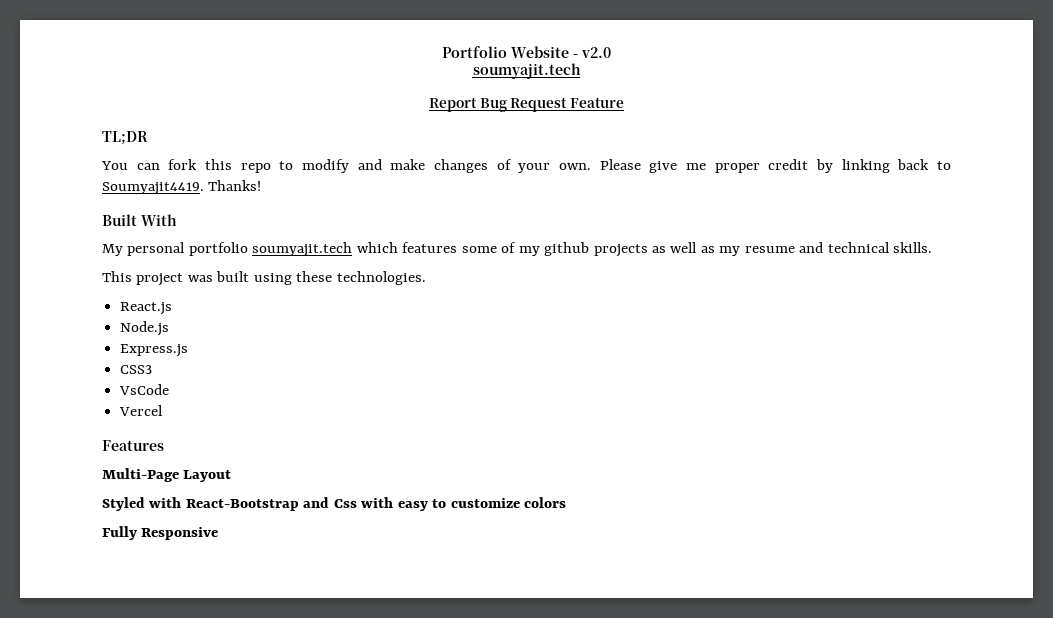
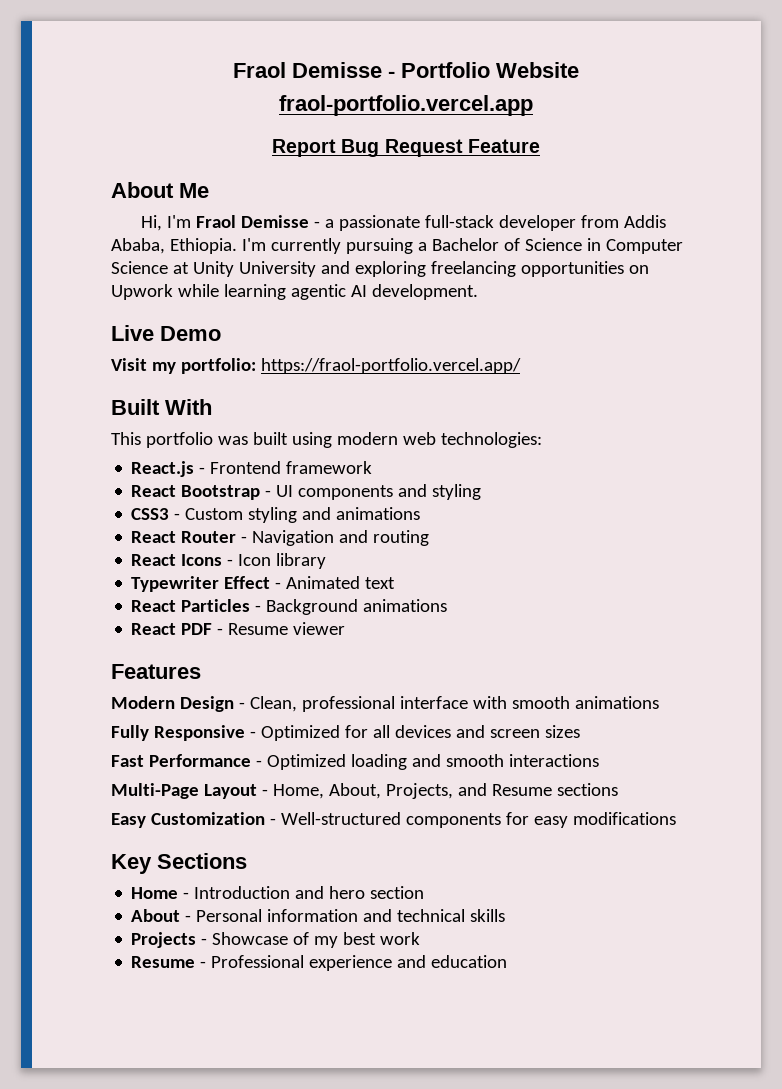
(442, 52) none -> [233,62,395,78] Fraol Demisse -
[573,47,611,58] [472,63,581,79] - v2.0 // soumyajit.tech -> [279,95,533,116] // fraol-portfolio.vercel.app
[102,131,148,145] [101,159,951,173] [102,180,262,195] [102,214,177,226] [102,242,933,257] [102,271,426,286] [120,302,173,315] [120,321,170,336] [120,344,189,357] [120,365,153,374] [119,384,170,395] [119,405,164,416] [102,440,164,451] [102,468,232,482] [102,497,567,511] [102,526,219,540] TL;DR // You can fork this repo to modify and make changes of your own. Please give me proper credit by linking back to Soumyajit4419. Thanks! // Built With // My personal portfolio soumyajit.tech which features some of my github projects as well as my resume and technical skills. // This project was built using these technologies. // React.js // Node.js // Express.js // CSS3 // VsCode // Vercel // Features // Multi-Page Layout // Styled with React-Bootstrap and Css with easy to customize colors // Fully Responsive -> [111,182,209,198] [140,215,666,231] [111,238,683,254] [111,261,649,277] [111,284,478,300] [111,325,221,341] [111,358,521,374] [111,399,212,415] [111,432,542,448] [131,461,373,477] [131,484,482,500] [131,507,421,523] [131,530,430,546] [131,553,327,569] [131,576,396,592] [131,599,448,615] [131,622,346,635] [111,664,201,679] [111,696,659,712] [111,725,580,741] [111,754,599,770] [111,783,618,799] [111,812,676,828] [111,853,247,874] [131,886,425,899] [131,909,506,922] [131,932,421,948] [131,955,508,971] About Me // Hi, I'm Fraol Demisse - a passionate full-stack developer from Addis Ababa, Ethiopia. I'm currently pursuing a Bachelor of Science in Computer Science at Unity University and exploring freelancing opportunities on Upwork while learning agentic AI development. // Live Demo // Visit my portfolio: https://fraol-portfolio.vercel.app/ // Built With // This portfolio was built using modern web technologies: // React.js - Frontend framework // React Bootstrap - UI components and styling // CSS3 - Custom styling and animations // React Router - Navigation and routing // React Icons - Icon library // Typewriter Effect - Animated text // React Particles - Background animations // React PDF - Resume viewer // Features // Modern Design - Clean, professional interface with smooth animations // Fully Responsive - Optimized for all devices and screen sizes // Fast Performance - Optimized loading and smooth interactions // Multi-Page Layout - Home, About, Projects, and Resume sections // Easy Customization - Well-structured components for easy modifications // Key Sections // Home - Introduction and hero section // About - Personal information and technical skills // Projects - Showcase of my best work // Resume - Professional experience and education

